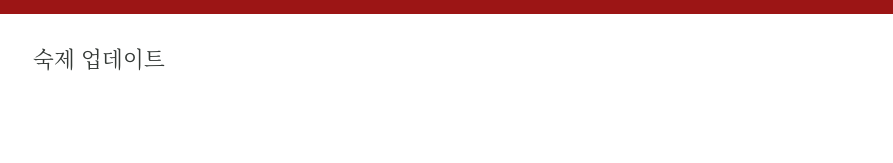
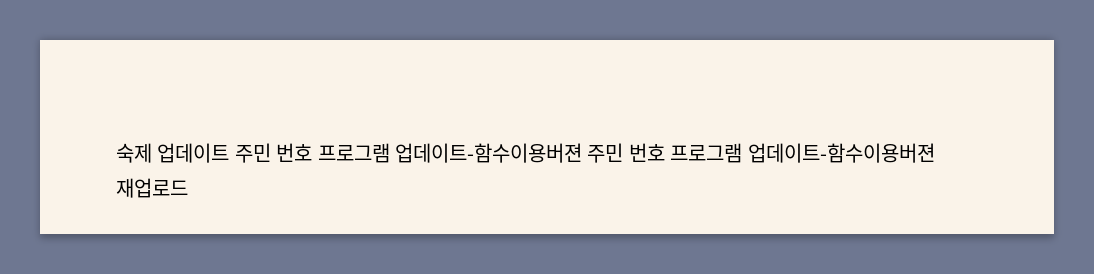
(165, 59) none -> [234,143,935,163] [116,178,188,198] 주민 번호 프로그램 업데이트-함수이용버젼 주민 번호 프로그램 업데이트-함수이용버젼 재업로드

